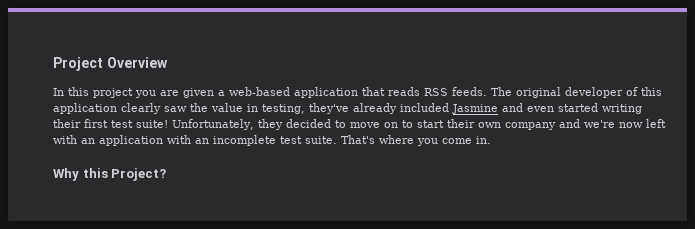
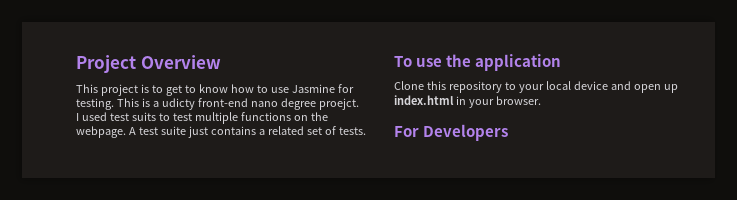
[53,87,662,98] [53,103,642,114] [53,119,666,130] [53,135,491,146] [53,168,167,181] In this project you are given a web-based application that reads RSS feeds. The original developer of this application clearly saw the value in testing, they've already included Jasmine and even started writing their first test suite! Unfortunately, they decided to move on to start their own company and we're now left with an application with an incomplete test suite. That's where you come in. // Why this Project? -> [76,84,354,96] [76,98,359,110] [76,112,328,124] [76,126,366,138] [394,54,562,71] [394,81,678,93] [394,95,541,108] [394,124,509,141] This project is to get to know how to use Jasmine for testing. This is a udicty front-end nano degree proejct. // I used test suits to test multiple functions on the webpage. A test suite just contains a related set of tests. // To use the application // Clone this repository to your local device and open up index.html in your browser. // For Developers

